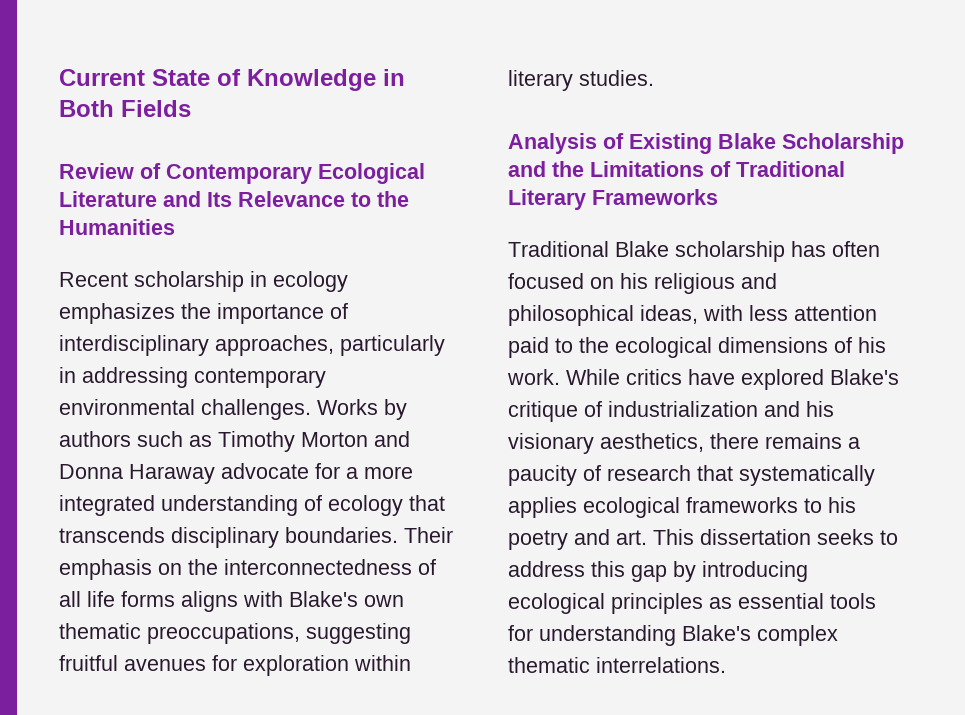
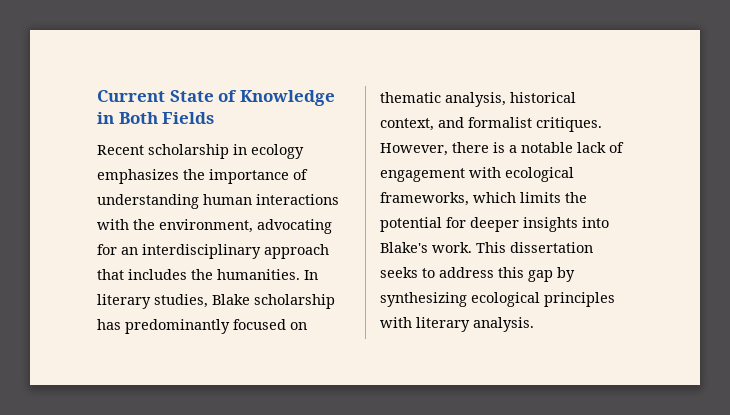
[59,163,425,184] [59,191,409,207] [59,219,175,235] // Review of Contemporary Ecological Literature and Its Relevance to the Humanities -> (215, 118) none
[59,335,445,356] [59,367,326,388] [59,399,407,420] [59,431,410,452] [59,463,413,484] [59,495,445,516] [59,527,453,548] [59,559,436,580] [59,591,404,612] [59,623,411,644] [59,655,411,676] [508,70,654,91] [508,133,904,154] [508,161,845,177] [508,189,718,210] [508,241,609,257] interdisciplinary approaches, particularly in addressing contemporary environmental challenges. Works by authors such as Timothy Morton and Donna Haraway advocate for a more integrated understanding of ecology that transcends disciplinary boundaries. Their emphasis on the interconnectedness of all life forms aligns with Blake's own thematic preoccupations, suggesting fruitful avenues for exploration within literary studies. // Analysis of Existing Blake Scholarship and the Limitations of Traditional Literary Frameworks // Traditional -> [97,194,339,209] [97,219,332,234] [97,244,329,259] [97,269,318,280] [97,294,208,309] understanding human interactions with the environment, advocating for an interdisciplinary approach that includes the humanities. In literary studies,
[832,241,880,257] often -> [125,319,230,334] predominantly
[620,273,777,294] [508,305,877,326] [508,337,886,358] [507,369,899,390] [508,401,834,422] [508,433,860,454] [508,465,875,486] [508,497,856,518] [508,529,647,550] his religious and philosophical ideas, with less attention paid to the ecological dimensions of his work. While critics have explored Blake's critique of industrialization and his visionary aesthetics, there remains a paucity of research that systematically applies ecological frameworks to his poetry and art. -> [380,92,576,107] [380,117,602,132] [380,142,624,156] [380,167,574,182] [380,192,587,206] [380,217,609,232] [380,242,472,253] thematic analysis, historical context, and formalist critiques. However, there is a notable lack of engagement with ecological frameworks, which limits the potential for deeper insights into Blake's work.
[702,561,808,582] introducing -> [380,292,467,307] synthesizing
[709,593,876,609] [508,625,838,646] [508,657,726,673] as essential tools for understanding Blake's complex thematic interrelations. -> [380,317,534,332] with literary analysis.

